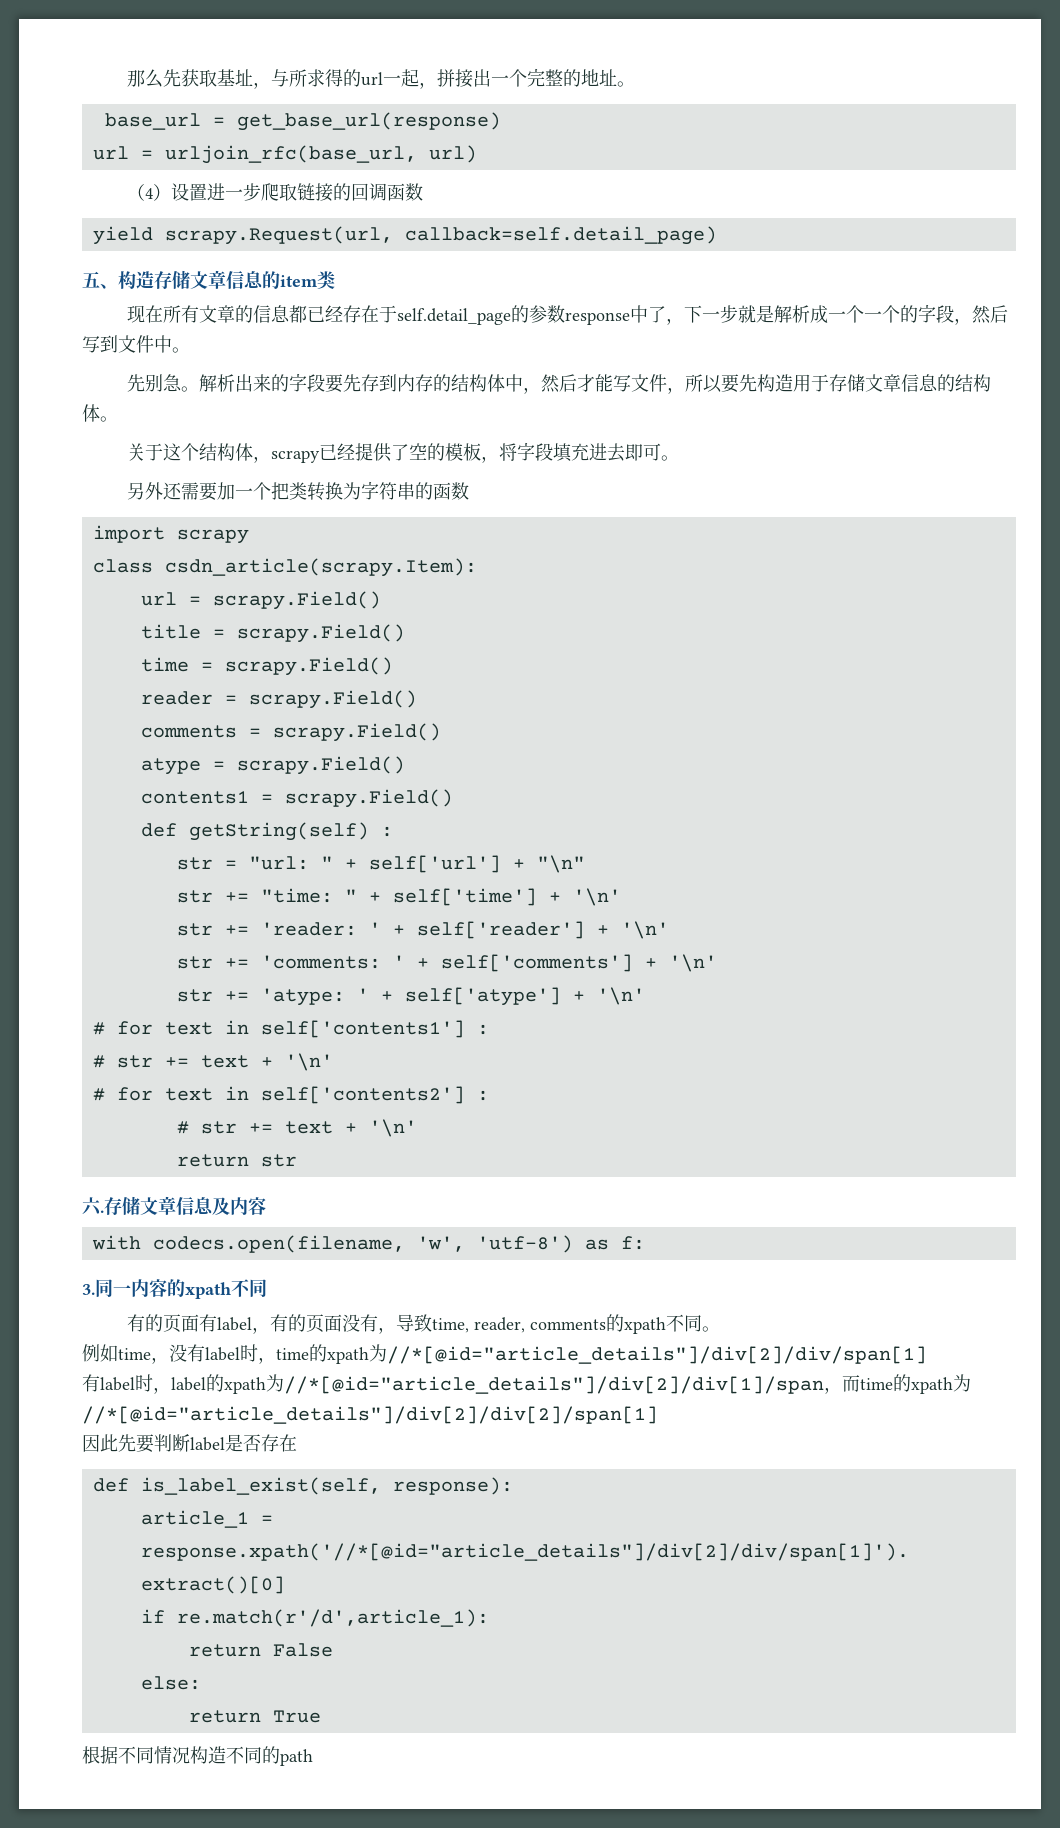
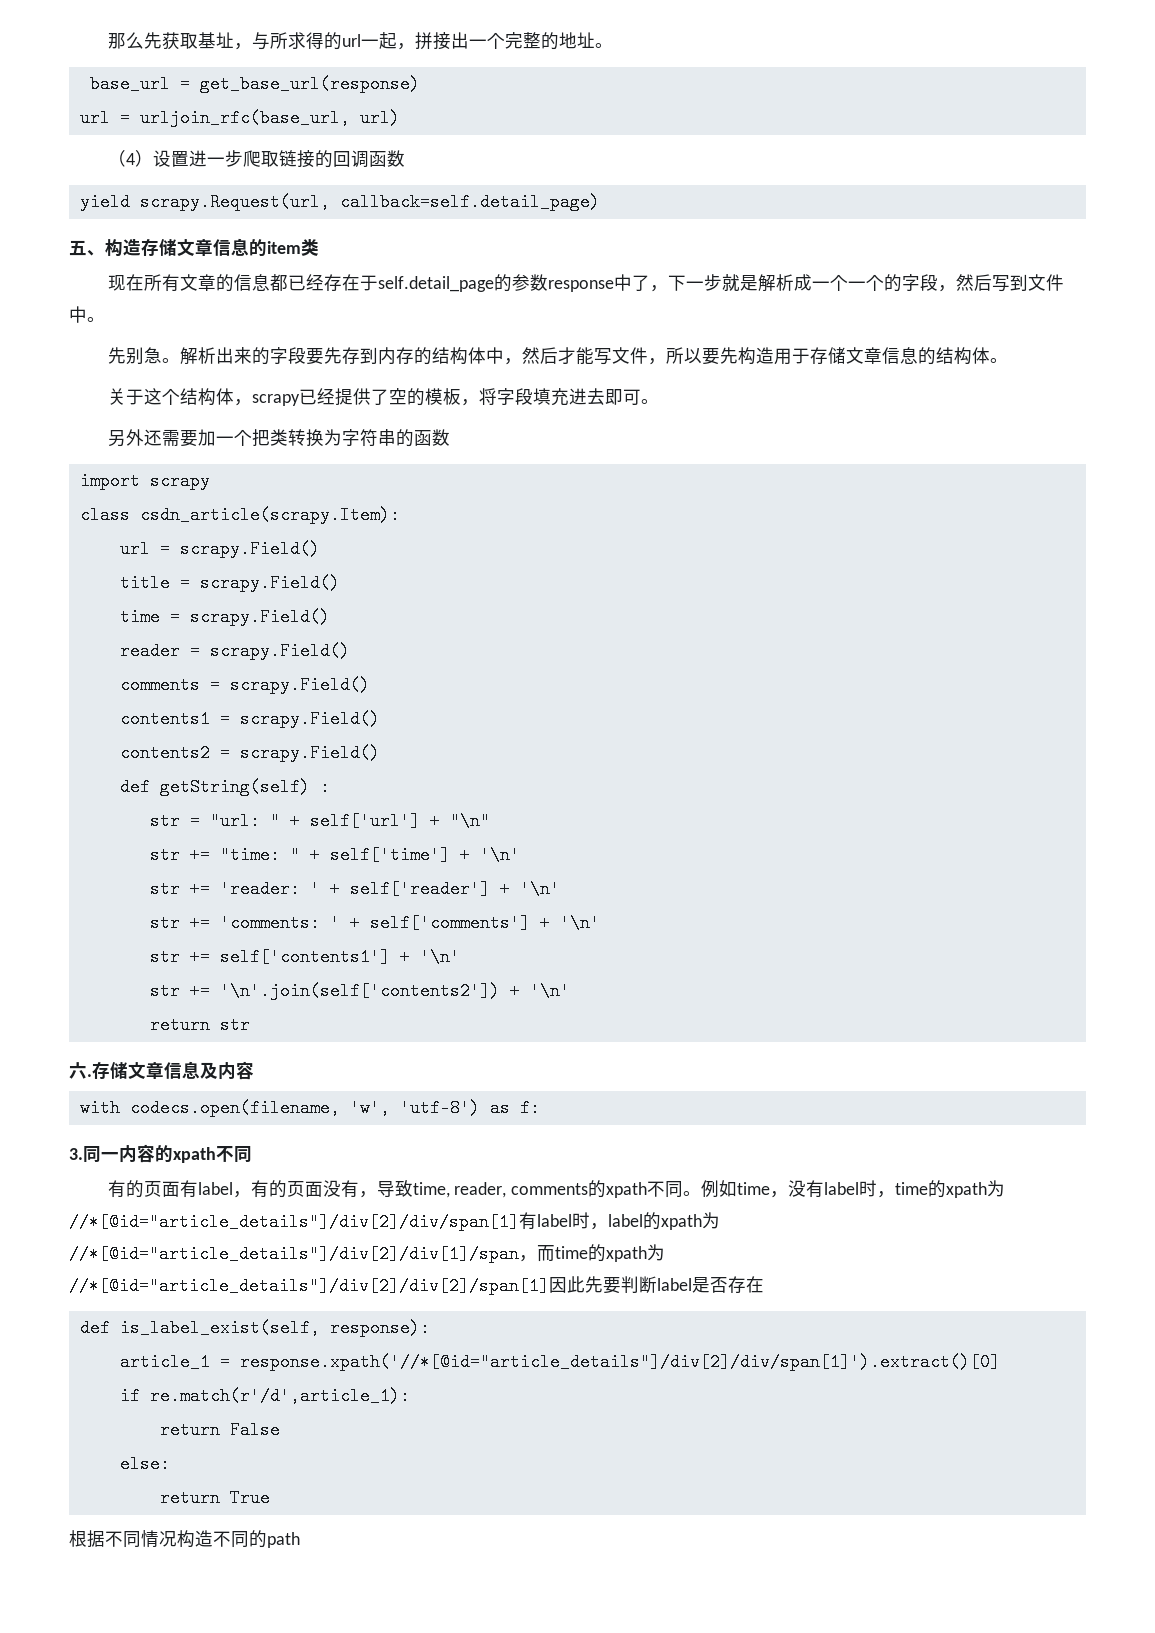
[140,756,405,775] [140,791,249,804] atype = scrapy.Field() // contents1 -> [119,710,380,728] [119,744,210,762] contents1 = scrapy.Field() // contents2
[260,987,645,1006] [92,1020,489,1038] [92,1053,333,1071] [92,1086,489,1104] [176,1121,333,1134] 'atype: ' + self['atype'] + '\n' // # for text in self['contents1'] : // # str += text + '\n' // # for text in self['contents2'] : // # str += text -> [219,948,460,966] [149,982,500,1000] self['contents1'] + '\n' // str += '\n'.join(self['contents2'])
(720, 1329) // -> (702, 1193) none
(927, 1355) // -> (519, 1222) none
(658, 1415) // -> (549, 1286) none

